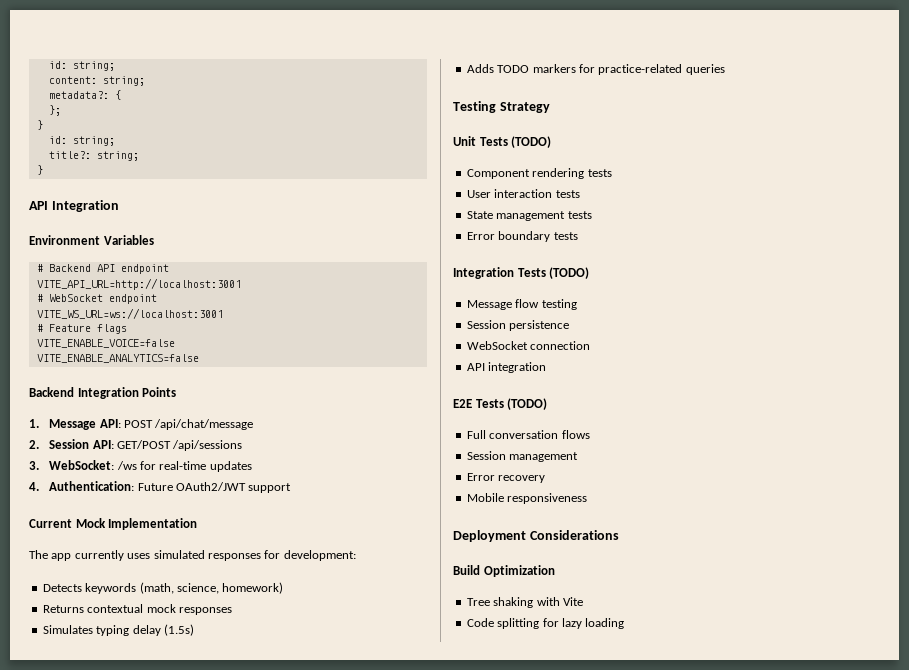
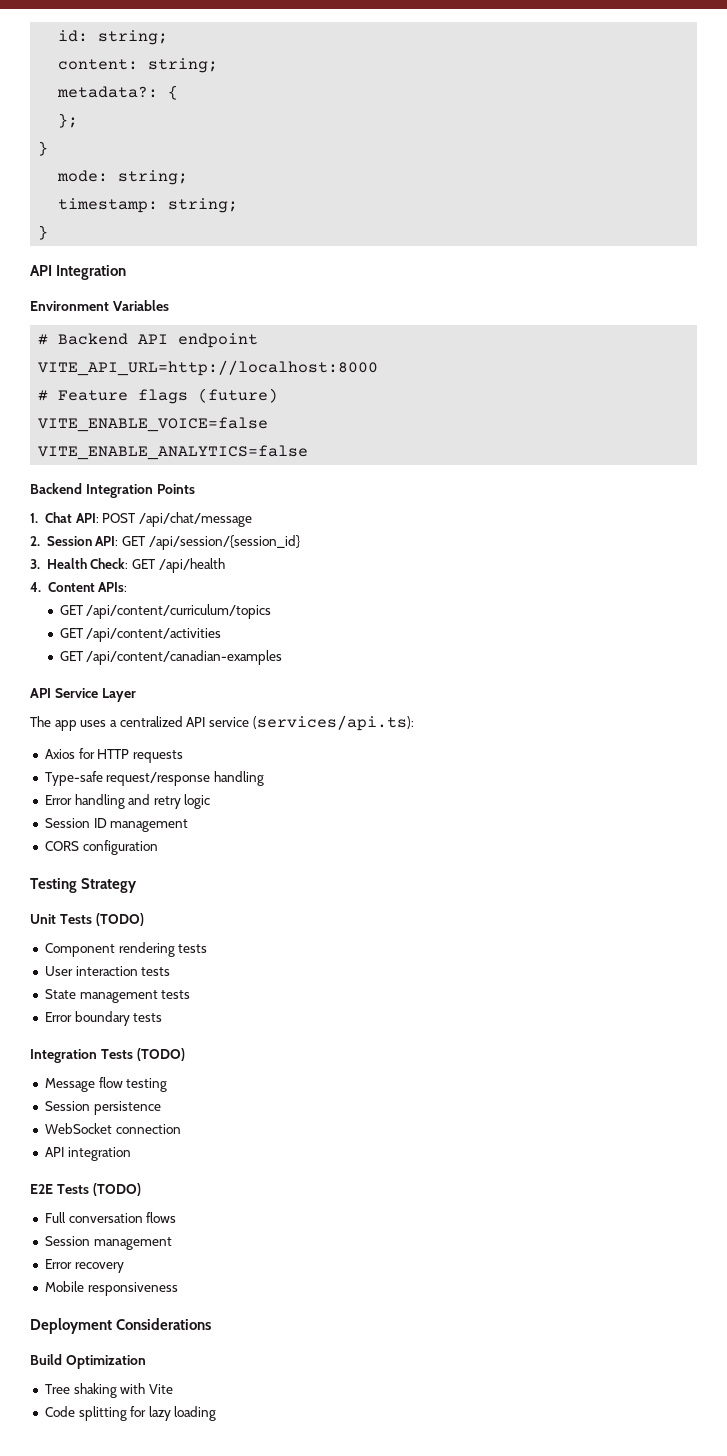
[48,136,115,146] [48,151,91,159] id: string; // title?: -> [57,170,189,185] [58,198,159,213] mode: string; // timestamp:
[36,278,241,290] [36,294,157,304] [36,308,223,319] VITE_API_URL=http://localhost:3001 // # WebSocket endpoint // VITE_WS_URL=ws://localhost:3001 -> [38,360,379,376] VITE_API_URL=http://localhost:8000
(127, 329) none -> [198,388,279,403] (future)
[49,419,97,430] Message -> [44,512,72,523] Chat
[116,440,243,451] GET/POST /api/sessions -> [122,535,300,550] GET /api/session/{session_id}
[49,460,252,472] [29,481,292,493] [29,518,198,530] [29,550,356,561] [42,582,284,594] [42,604,232,615] [42,624,194,636] [466,64,725,75] WebSocket: /ws for real-time updates // 4. Authentication: Future OAuth2/JWT support // Current Mock Implementation // The app currently uses simulated responses for development: // Detects keywords (math, science, homework) // Returns contextual mock responses // Simulates typing delay (1.5s) // Adds TODO markers for practice-related queries -> [46,558,225,573] [30,582,128,592] [59,604,272,619] [59,628,222,642] [59,650,283,665] [30,688,136,702] [30,715,414,731] [44,748,183,763] [44,771,265,786] [44,794,211,809] [44,818,189,832] [44,840,158,855] Health Check: GET /api/health // 4. Content APIs: // GET /api/content/curriculum/topics // GET /api/content/activities // GET /api/content/canadian-examples // API Service Layer // The app uses a centralized API service (services/api.ts): // Axios for HTTP requests // Type-safe request/response handling // Error handling and retry logic // Session ID management // CORS configuration

